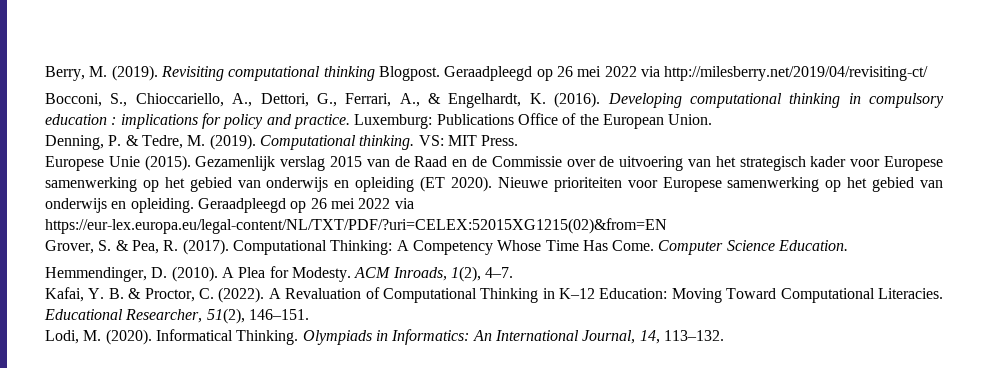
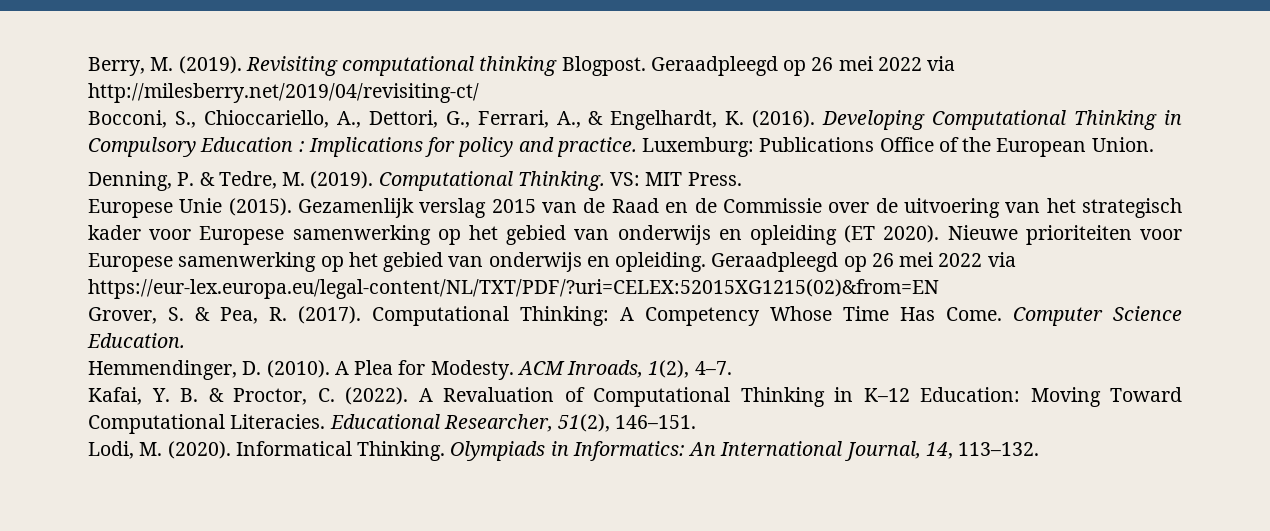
[689,93,944,108] [45,114,198,129] computational thinking in compulsory education : implications -> [932,110,1183,130] [88,137,423,157] Computational Thinking in Compulsory Education : Implications
[359,135,415,150] thinking. -> [517,171,605,191] Thinking.

